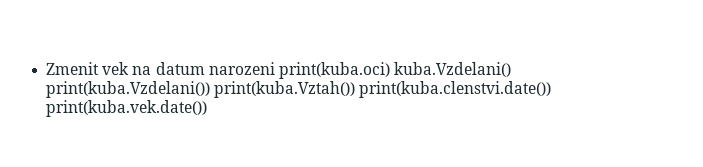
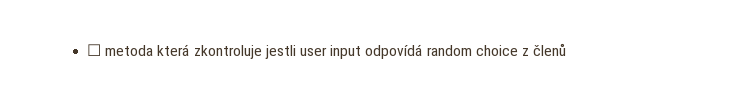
[46,62,512,79] [46,81,552,98] [46,100,208,117] Zmenit vek na datum narozeni print(kuba.oci) kuba.Vzdelani() print(kuba.Vzdelani()) print(kuba.Vztah()) print(kuba.clenstvi.date()) print(kuba.vek.date()) -> [87,43,567,59] ☐ metoda která zkontroluje jestli user input odpovídá random choice z členů

